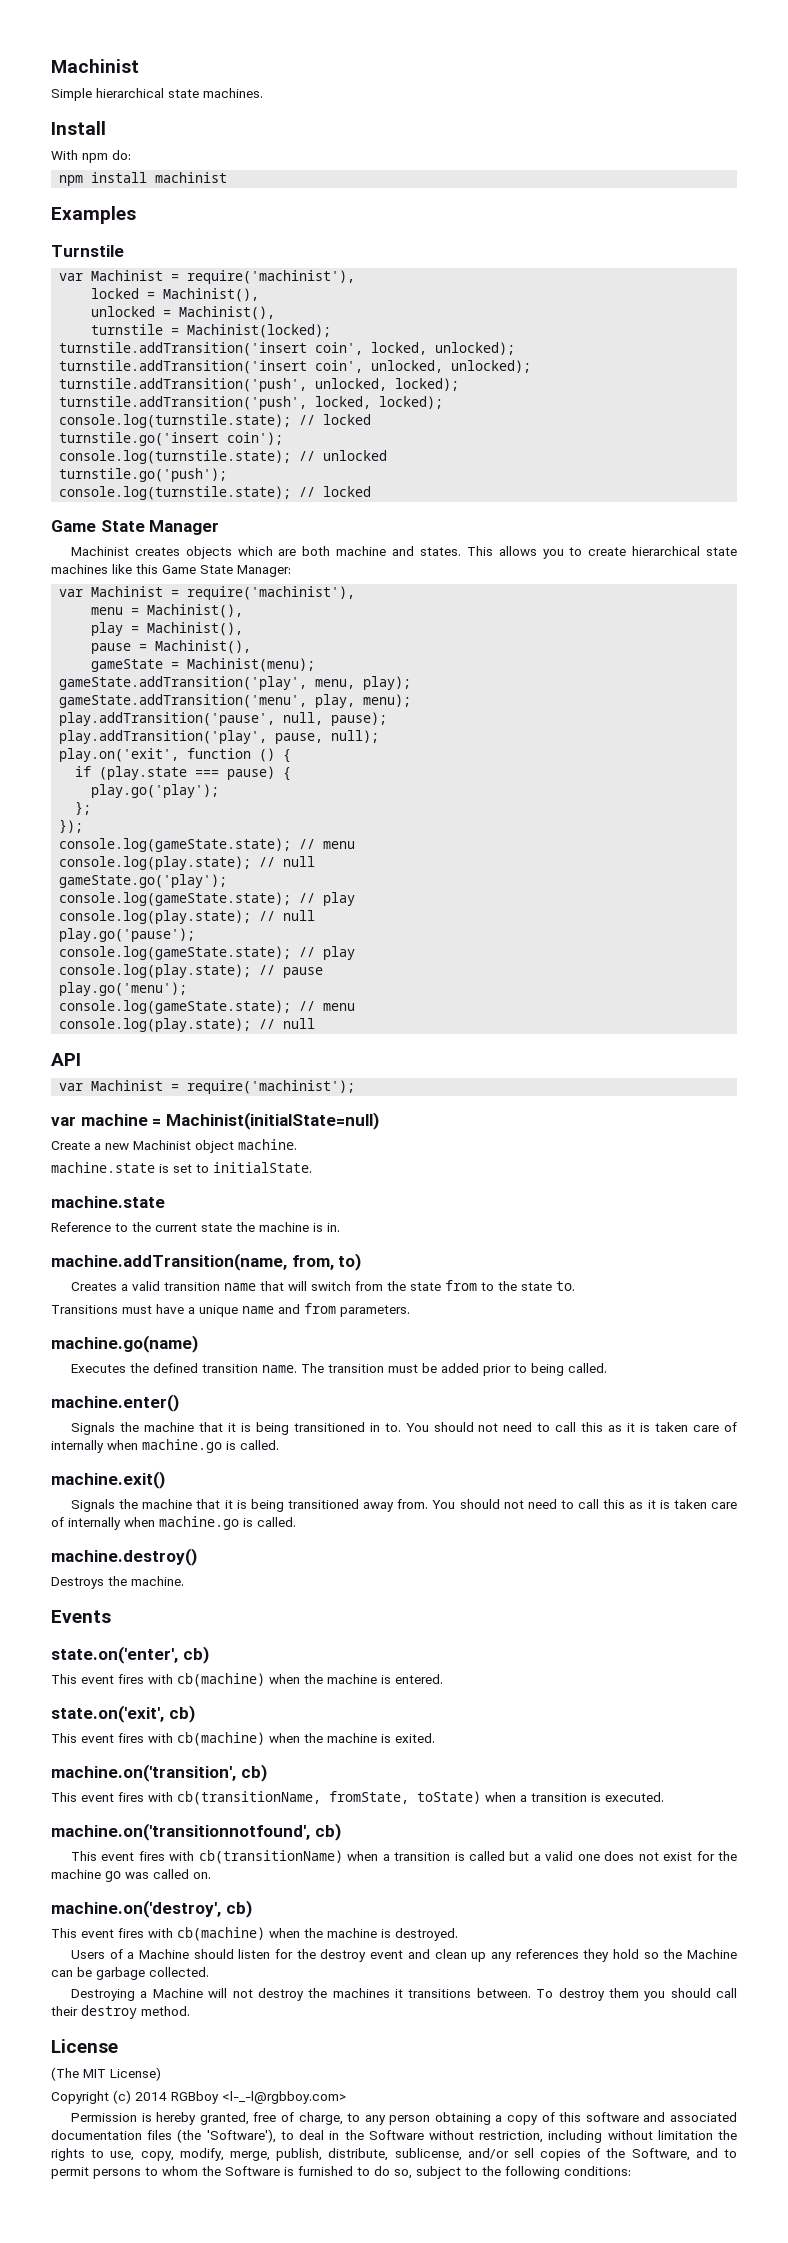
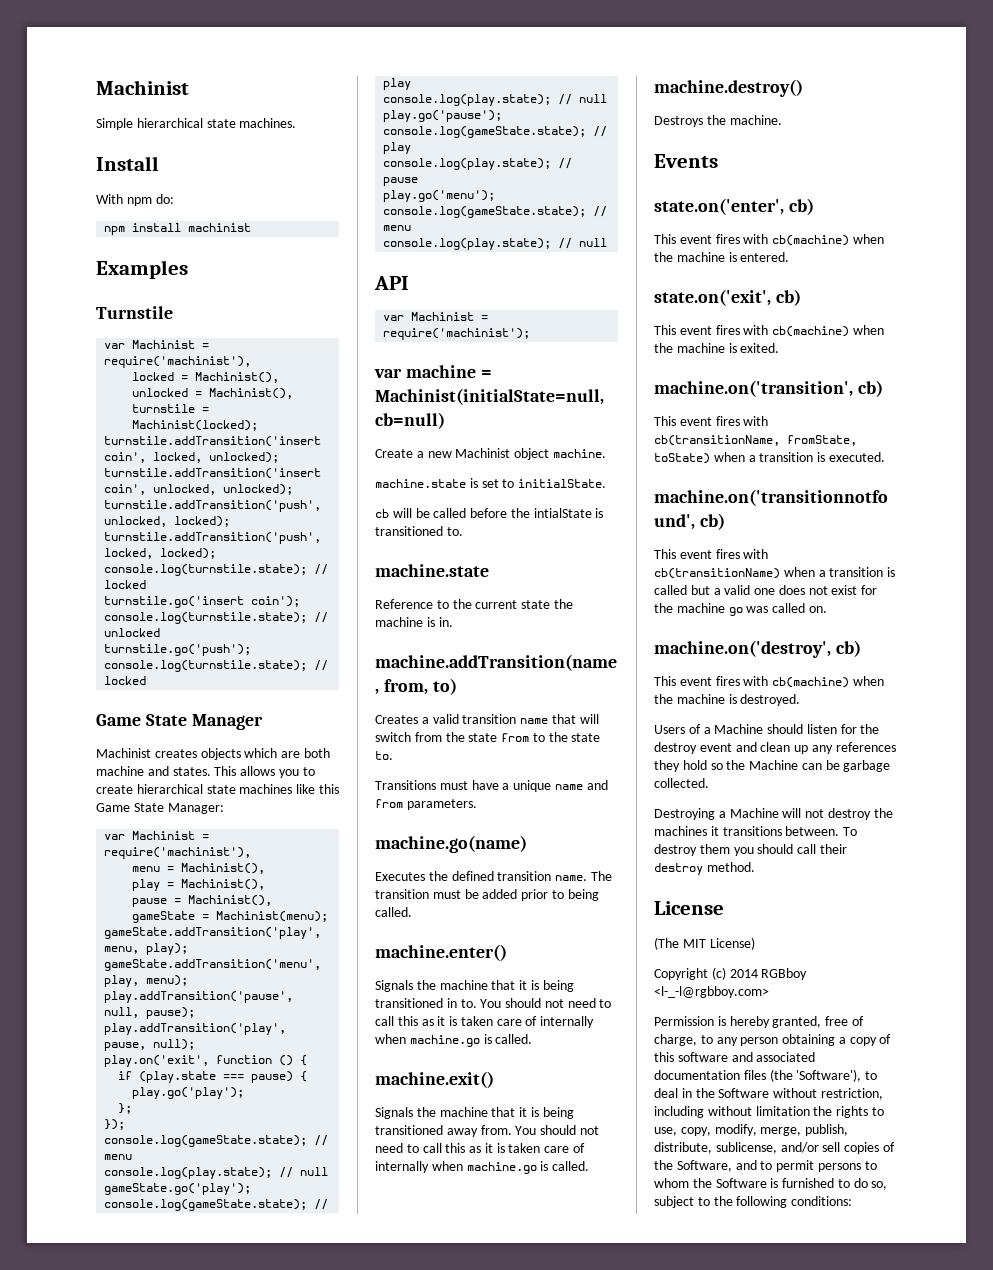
[165,1112,379,1130] Machinist(initialState=null) -> [375,388,604,405] [375,412,445,429] Machinist(initialState=null, cb=null)
(312, 1167) none -> [375,508,604,518] [375,526,463,536] // cb will be called before the intialState is transitioned to.

